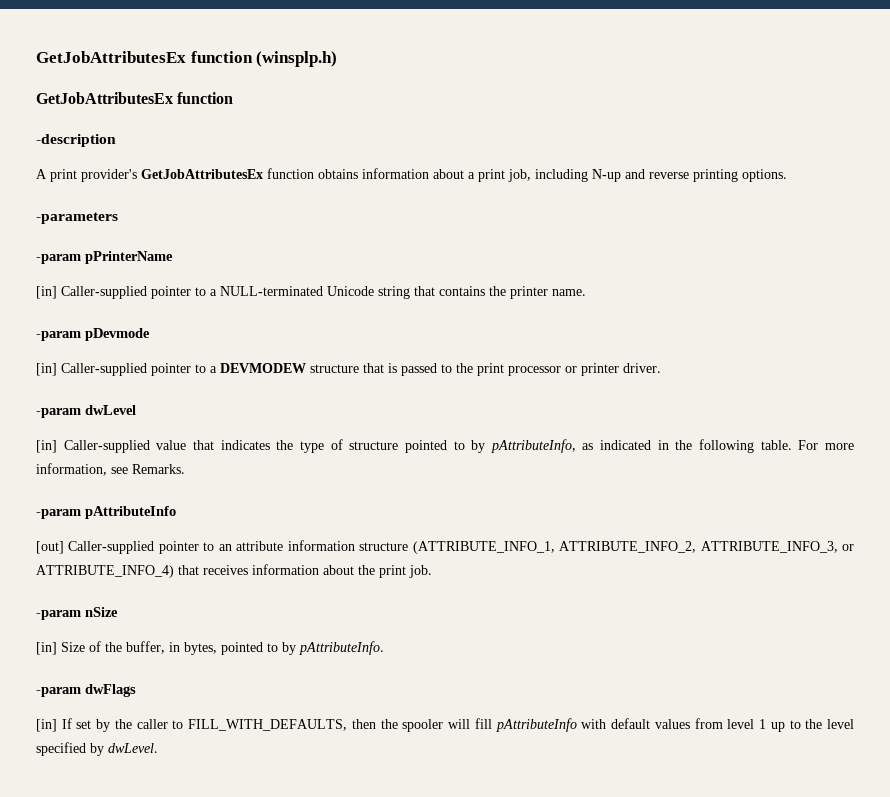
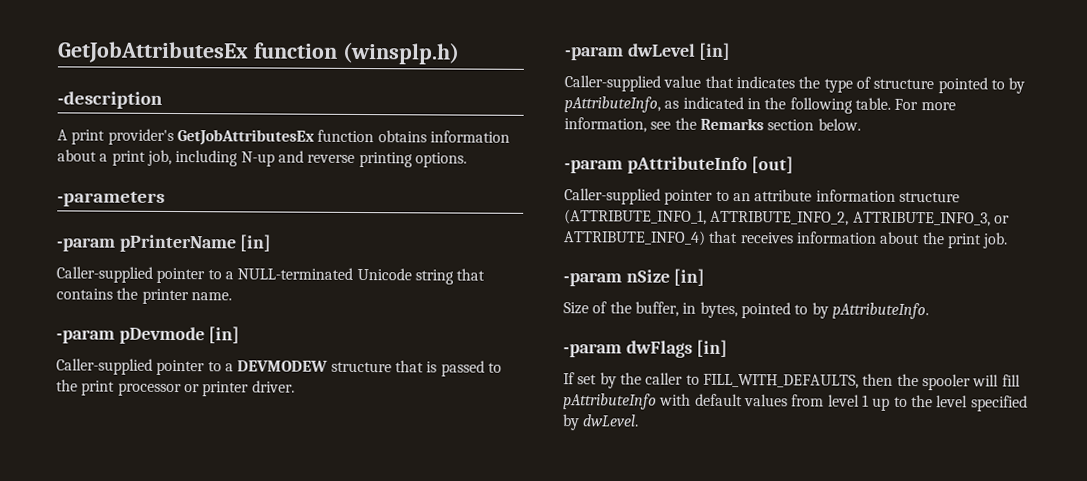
[36,92,234,104] // GetJobAttributesEx function -> (460, 53) none
[36,286,57,299] // [in] -> [239,234,273,252] [in] //
[36,363,57,376] // [in] -> [208,326,241,344] [in] //
[36,440,57,453] // [in] -> [698,42,732,61] [in] //
[132,464,185,474] Remarks. -> [674,117,861,131] the Remarks section below.
[36,541,64,554] // [out] -> [751,156,795,174] [out] //
[36,642,57,655] // [in] -> [673,268,706,286] [in] //
[36,719,57,732] // [in] -> [696,339,729,358] [in] //

